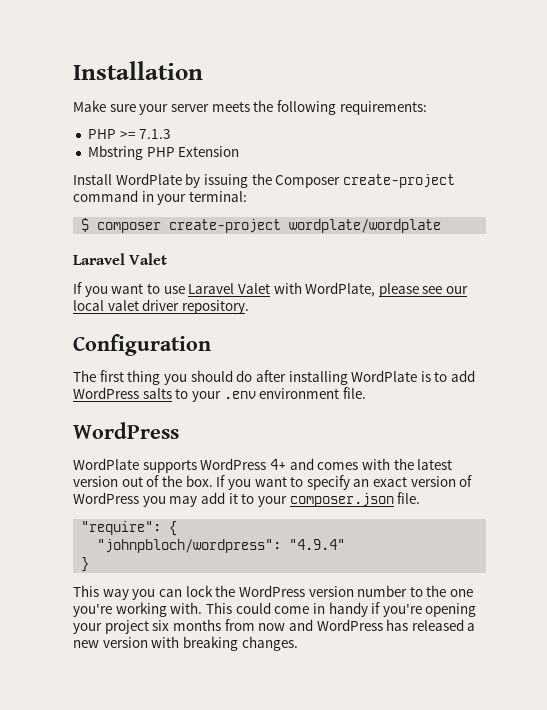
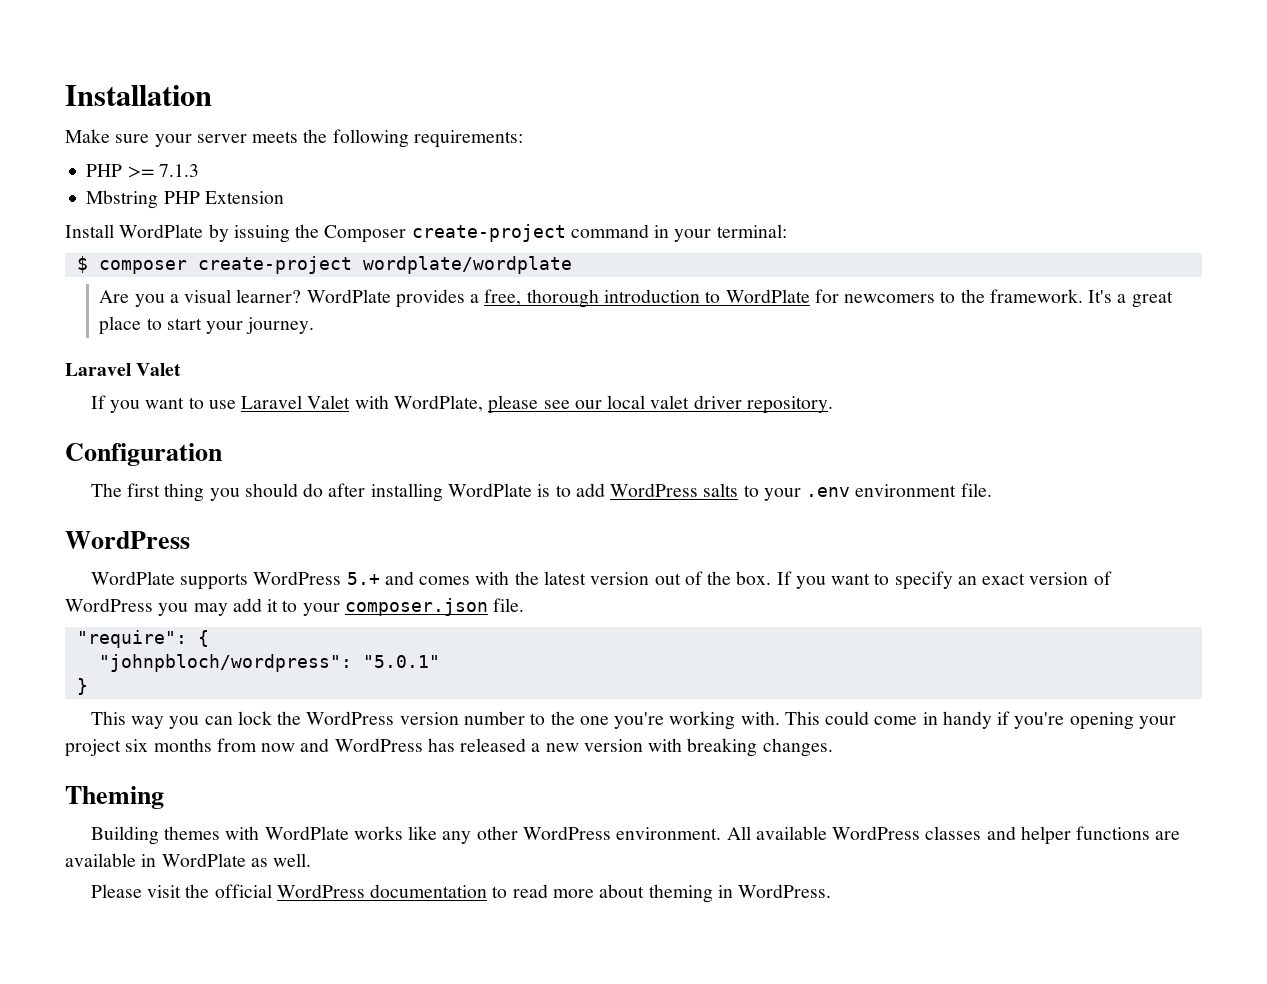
(442, 226) none -> [99,289,1173,308] [99,316,315,335] // Are you a visual learner? WordPlate provides a free, thorough introduction to WordPlate for newcomers to the framework. It's a great place to start your journey.
[269,459,286,470] 4+ -> [346,572,380,585] 5.+
[289,539,346,550] "4.9.4" -> [362,655,440,668] "5.0.1"
(298, 643) none -> [65,786,164,809] [90,826,1181,845] [65,853,312,867] [90,884,832,903] // Theming // Building themes with WordPlate works like any other WordPress environment. All available WordPress classes and helper functions are available in WordPlate as well. // Please visit the official WordPress documentation to read more about theming in WordPress.

